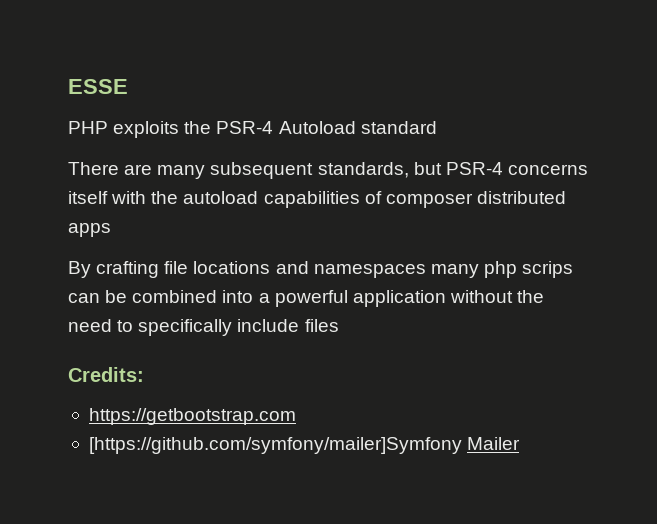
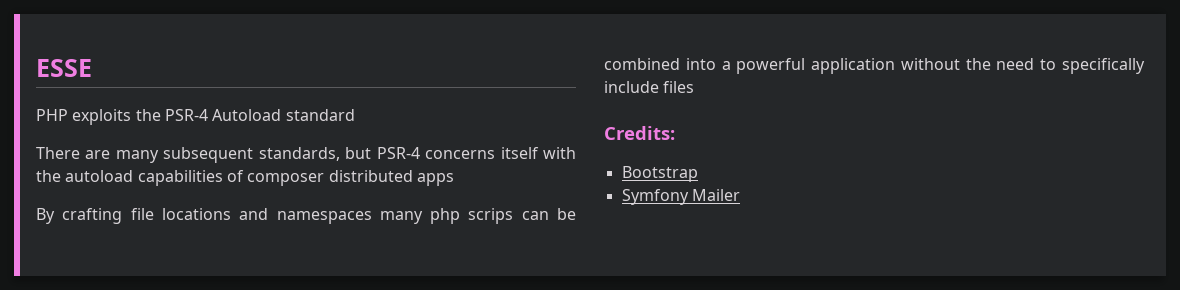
[88,408,296,425] [88,437,462,454] https://getbootstrap.com // [https://github.com/symfony/mailer]Symfony -> [621,166,698,182] [621,189,689,205] Bootstrap // Symfony

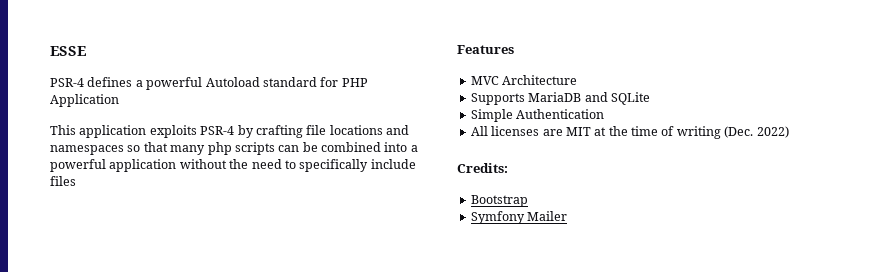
[36,109,355,125] [36,147,576,163] [36,170,454,186] [36,208,55,224] PHP exploits the PSR-4 Autoload standard // There are many subsequent standards, but PSR-4 concerns itself with the autoload capabilities of composer distributed apps // By -> [50,77,368,90] [50,94,119,107] [50,125,254,138] PSR-4 defines a powerful Autoload standard for PHP Application // This application exploits PSR-4 by
(372, 217) none -> [127,142,168,152] so that
[468,208,514,224] scrips -> [234,142,275,155] scripts
(695, 87) none -> [457,45,514,54] [470,75,578,85] [470,92,650,105] [470,109,605,122] [470,126,789,139] // Features // MVC Architecture // Supports MariaDB and SQLite // Simple Authentication // All licenses are MIT at the time of writing (Dec. 2022)

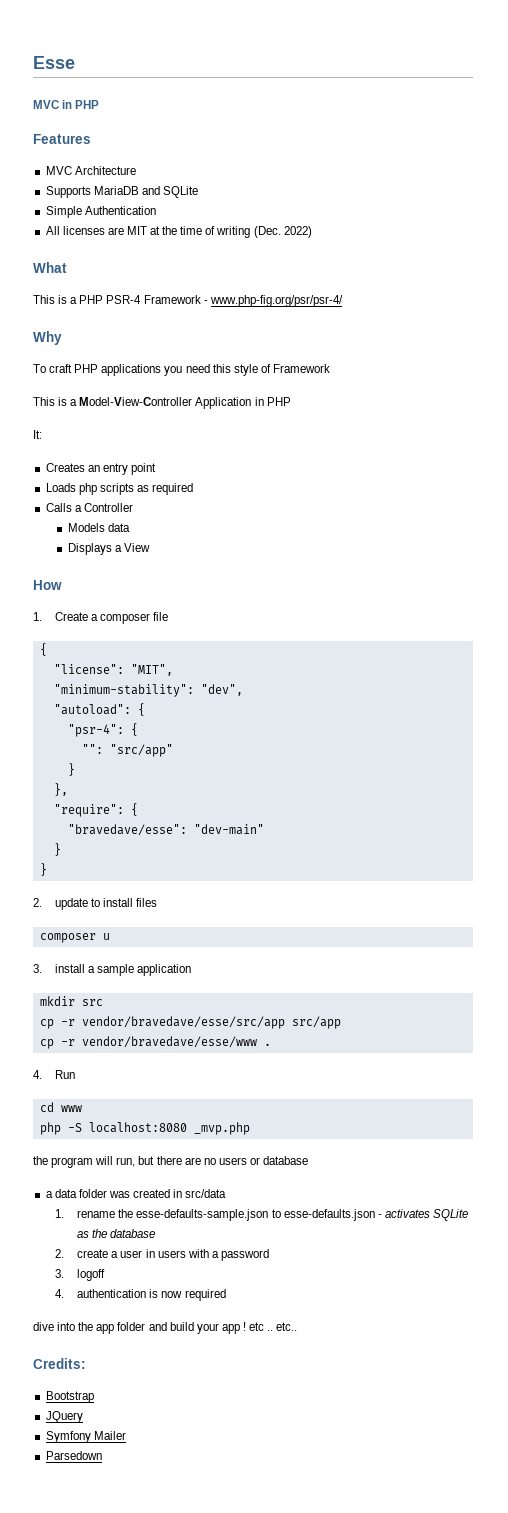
[50,46,86,56] [50,77,368,90] [50,94,119,107] [50,125,409,138] [50,142,418,155] [50,159,416,172] [50,176,76,186] ESSE // PSR-4 defines a powerful Autoload standard for PHP Application // This application exploits PSR-4 by crafting file locations and namespaces so that many php scripts can be combined into a powerful application without the need to specifically include files -> [33,56,75,69] [33,100,100,109] Esse // MVC in PHP
(789, 132) none -> [33,262,67,273] [33,295,343,307] [33,331,62,345] [33,364,330,376] [33,397,291,409] [33,430,42,439] [45,463,156,475] [45,483,194,495] [45,503,133,512] [67,523,130,532] [67,543,150,555] [33,580,62,590] [33,612,169,624] [39,643,47,656] [53,664,173,676] [53,684,243,697] [53,703,145,716] [67,723,138,737] [81,744,173,757] [67,763,75,776] [53,783,68,796] [53,803,138,817] [67,824,264,836] [53,843,61,856] [39,863,47,876] [33,898,158,910] [39,933,110,943] [33,964,192,976] [39,996,103,1006] [39,1016,341,1029] [39,1036,271,1049] [33,1070,76,1079] [39,1102,82,1112] [39,1122,250,1135] [33,1156,309,1168] [45,1189,227,1198] [55,1209,468,1221] [77,1229,156,1238] [55,1249,269,1261] [55,1269,106,1281] [55,1289,226,1301] [33,1322,298,1334] // What // This is a PHP PSR-4 Framework - www.php-fig.org/psr/psr-4/ // Why // To craft PHP applications you need this style of Framework // This is a Model-View-Controller Application in PHP // It: // Creates an entry point // Loads php scripts as required // Calls a Controller // Models data // Displays a View // How // 1. Create a composer file // { // "license": "MIT", // "minimum-stability": "dev", // "autoload": { // "psr-4": { // "": "src/app" // } // }, // "require": { // "bravedave/esse": "dev-main" // } // } // 2. update to install files // composer u // 3. install a sample application // mkdir src // cp -r vendor/bravedave/esse/src/app src/app // cp -r vendor/bravedave/esse/www . // 4. Run // cd www // php -S localhost:8080 _mvp.php // the program will run, but there are no users or database // a data folder was created in src/data // 1. rename the esse-defaults-sample.json to esse-defaults.json - activates SQLite as the database // 2. create a user in users with a password // 3. logoff // 4. authentication is now required // dive into the app folder and build your app ! etc .. etc..
(528, 201) none -> [45,1411,83,1423] // JQuery
(568, 216) none -> [45,1451,102,1460] // Parsedown

